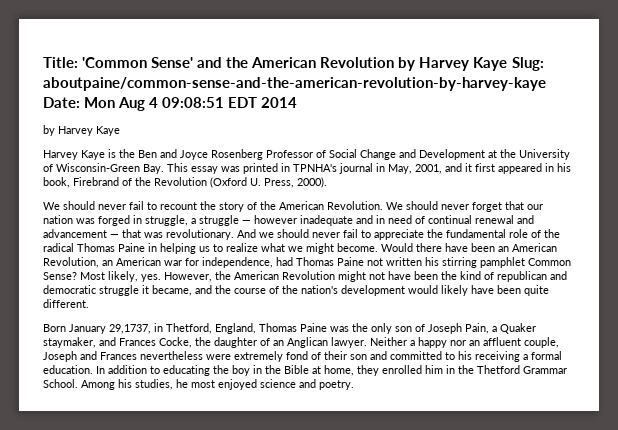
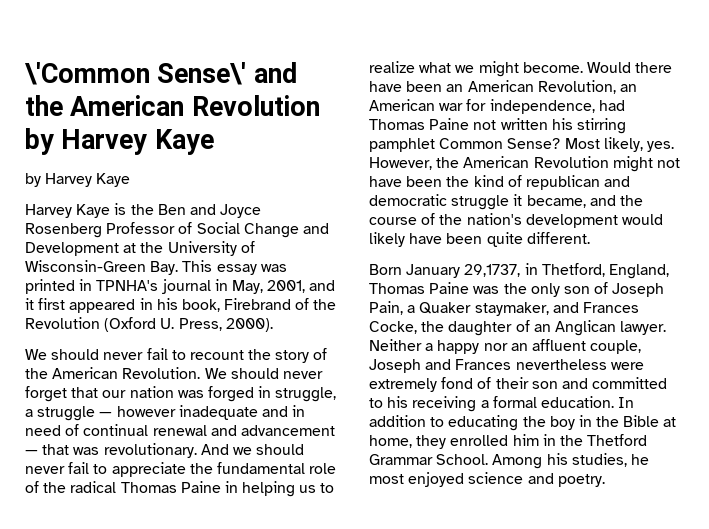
[43,57,194,68] Title: 'Common Sense' -> [25,62,247,85] \'Common Sense\'
[511,57,544,71] [43,77,546,91] [43,97,298,111] Slug: aboutpaine/common-sense-and-the-american-revolution-by-harvey-kaye Date: Mon Aug 4 09:08:51 EDT 2014 -> (214, 142) none

